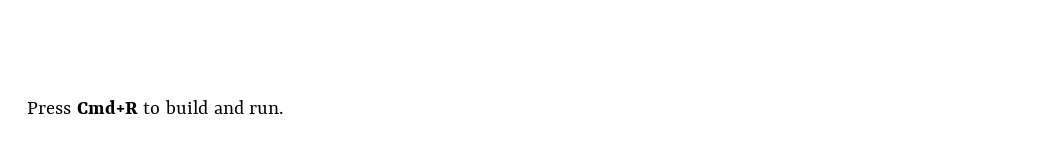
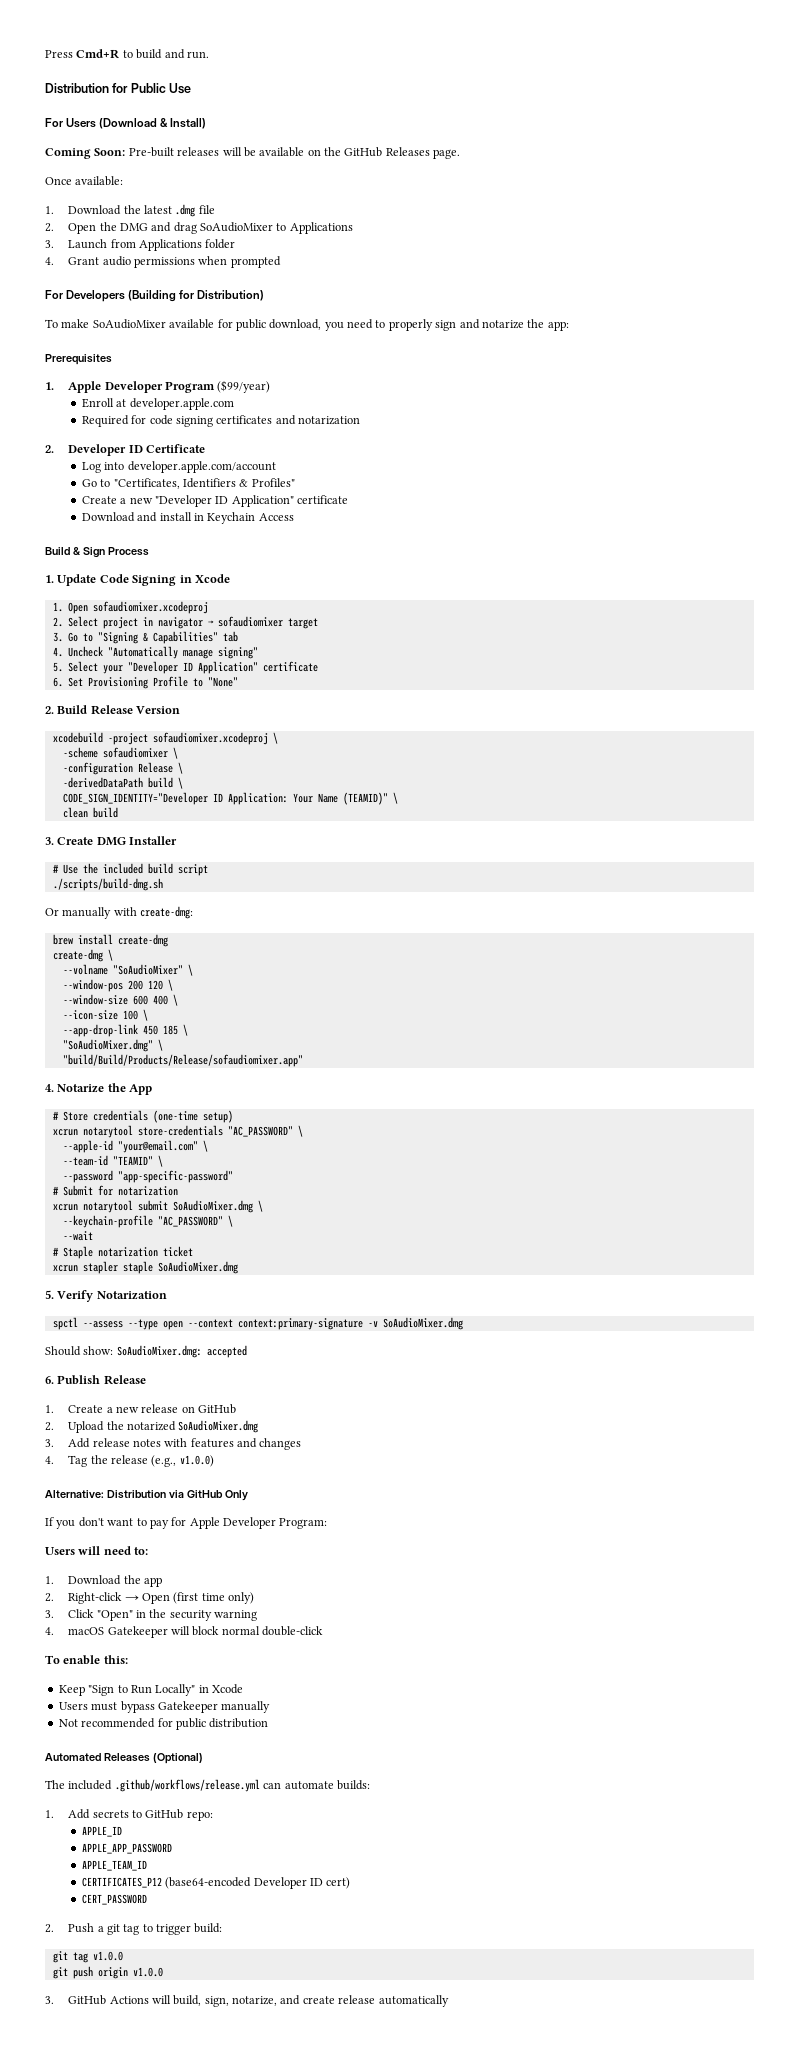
(284, 109) none -> [45,83,192,94] [45,118,207,129] [45,147,461,159] [45,176,124,186] [45,204,215,217] [45,222,353,234] [45,239,236,251] [45,256,281,268] [45,290,265,302] [45,319,569,331] [45,354,112,365] [45,380,271,393] [81,398,234,410] [81,415,361,427] [45,444,205,456] [81,461,276,473] [81,478,295,489] [81,495,349,507] [81,512,294,524] [45,547,149,558] [45,574,230,586] [52,601,208,614] [52,616,318,629] [52,631,238,644] [52,646,258,659] [52,661,318,674] [52,676,238,689] [45,705,181,715] [52,732,278,745] [62,747,178,759] [62,762,183,775] [62,777,183,789] [62,792,398,805] [62,807,118,818] [45,836,178,846] [52,863,208,876] [52,878,163,891] [45,906,194,919] [52,934,168,947] [52,949,113,962] [62,964,193,976] [62,979,173,992] [62,994,178,1006] [62,1009,148,1021] [62,1024,188,1037] [62,1039,163,1052] [62,1054,303,1067] [45,1083,153,1095] [52,1110,233,1123] [52,1125,303,1138] [62,1140,208,1153] [62,1155,163,1167] [62,1170,233,1183] [52,1185,178,1196] [52,1200,263,1213] [62,1215,233,1228] [62,1231,93,1241] [52,1246,193,1259] [52,1261,238,1274] [45,1290,167,1302] [52,1317,463,1330] [45,1345,247,1358] [45,1375,146,1385] [45,1404,237,1414] [45,1420,259,1433] [45,1438,302,1450] [45,1455,214,1467] [45,1490,248,1501] [45,1517,328,1529] [45,1546,149,1555] [45,1575,162,1587] [45,1592,255,1604] [45,1609,258,1621] [45,1626,324,1638] [45,1655,128,1665] [58,1684,243,1696] [58,1701,271,1713] [58,1718,269,1730] [45,1753,203,1764] [45,1779,370,1792] [45,1809,213,1821] [81,1826,122,1837] [81,1843,172,1854] [81,1860,147,1871] [81,1877,351,1889] [81,1894,147,1905] [45,1923,223,1935] [52,1951,123,1963] [52,1966,163,1979] [45,1995,449,2007] // Distribution for Public Use // For Users (Download & Install) // Coming Soon: Pre-built releases will be available on the GitHub Releases page. // Once available: // 1. Download the latest .dmg file // 2. Open the DMG and drag SoAudioMixer to Applications // 3. Launch from Applications folder // 4. Grant audio permissions when prompted // For Developers (Building for Distribution) // To make SoAudioMixer available for public download, you need to properly sign and notarize the app: // Prerequisites // 1. Apple Developer Program ($99/year) // Enroll at developer.apple.com // Required for code signing certificates and notarization // 2. Developer ID Certificate // Log into developer.apple.com/account // Go to "Certificates, Identifiers & Profiles" // Create a new "Developer ID Application" certificate // Download and install in Keychain Access // Build & Sign Process // 1. Update Code Signing in Xcode // 1. Open sofaudiomixer.xcodeproj // 2. Select project in navigator → sofaudiomixer target // 3. Go to "Signing & Capabilities" tab // 4. Uncheck "Automatically manage signing" // 5. Select your "Developer ID Application" certificate // 6. Set Provisioning Profile to "None" // 2. Build Release Version // xcodebuild -project sofaudiomixer.xcodeproj \ // -scheme sofaudiomixer \ // -configuration Release \ // -derivedDataPath build \ // CODE_SIGN_IDENTITY="Developer ID Application: Your Name (TEAMID)" \ // clean build // 3. Create DMG Installer // # Use the included build script // ./scripts/build-dmg.sh // Or manually with create-dmg: // brew install create-dmg // create-dmg \ // --volname "SoAudioMixer" \ // --window-pos 200 120 \ // --window-size 600 400 \ // --icon-size 100 \ // --app-drop-link 450 185 \ // "SoAudioMixer.dmg" \ // "build/Build/Products/Release/sofaudiomixer.app" // 4. Notarize the App // # Store credentials (one-time setup) // xcrun notarytool store-credentials "AC_PASSWORD" \ // --apple-id "your@email.com" \ // --team-id "TEAMID" \ // --password "app-specific-password" // # Submit for notarization // xcrun notarytool submit SoAudioMixer.dmg \ // --keychain-profile "AC_PASSWORD" \ // --wait // # Staple notarization ticket // xcrun stapler staple SoAudioMixer.dmg // 5. Verify Notarization // spctl --assess --type open --context context:primary-signature -v SoAudioMixer.dmg // Should show: SoAudioMixer.dmg: accepted // 6. Publish Release // 1. Create a new release on GitHub // 2. Upload the notarized SoAudioMixer.dmg // 3. Add release notes with features and changes // 4. Tag the release (e.g., v1.0.0) // Alternative: Distribution via GitHub Only // If you don't want to pay for Apple Developer Program: // Users will need to: // 1. Download the app // 2. Right-click → Open (first time only) // 3. Click "Open" in the security warning // 4. macOS Gatekeeper will block normal double-click // To enable this: // Keep "Sign to Run Locally" in Xcode // Users must bypass Gatekeeper manually // Not recommended for public distribution // Automated Releases (Optional) // The included .github/workflows/release.yml can automate builds: // 1. Add secrets to GitHub repo: // APPLE_ID // APPLE_APP_PASSWORD // APPLE_TEAM_ID // CERTIFICATES_P12 (base64-encoded Developer ID cert) // CERT_PASSWORD // 2. Push a git tag to trigger build: // git tag v1.0.0 // git push origin v1.0.0 // 3. GitHub Actions will build, sign, notarize, and create release automatically

